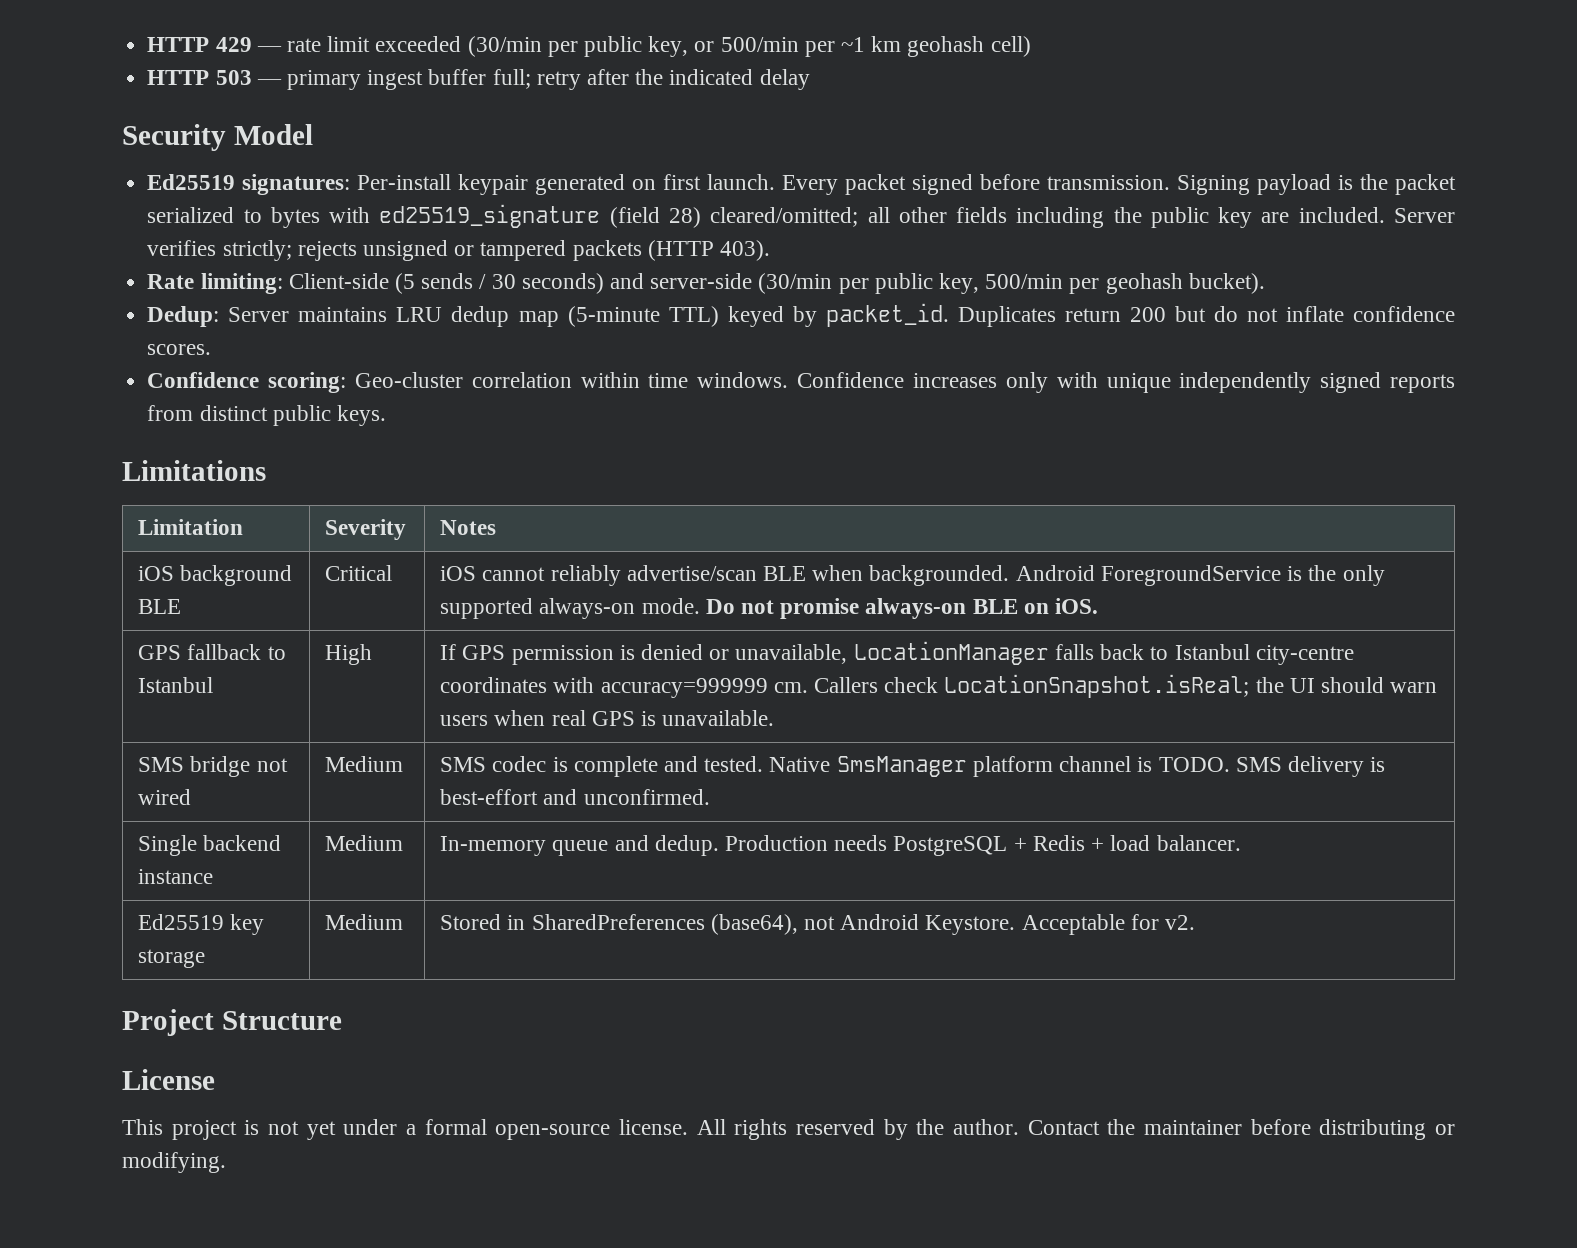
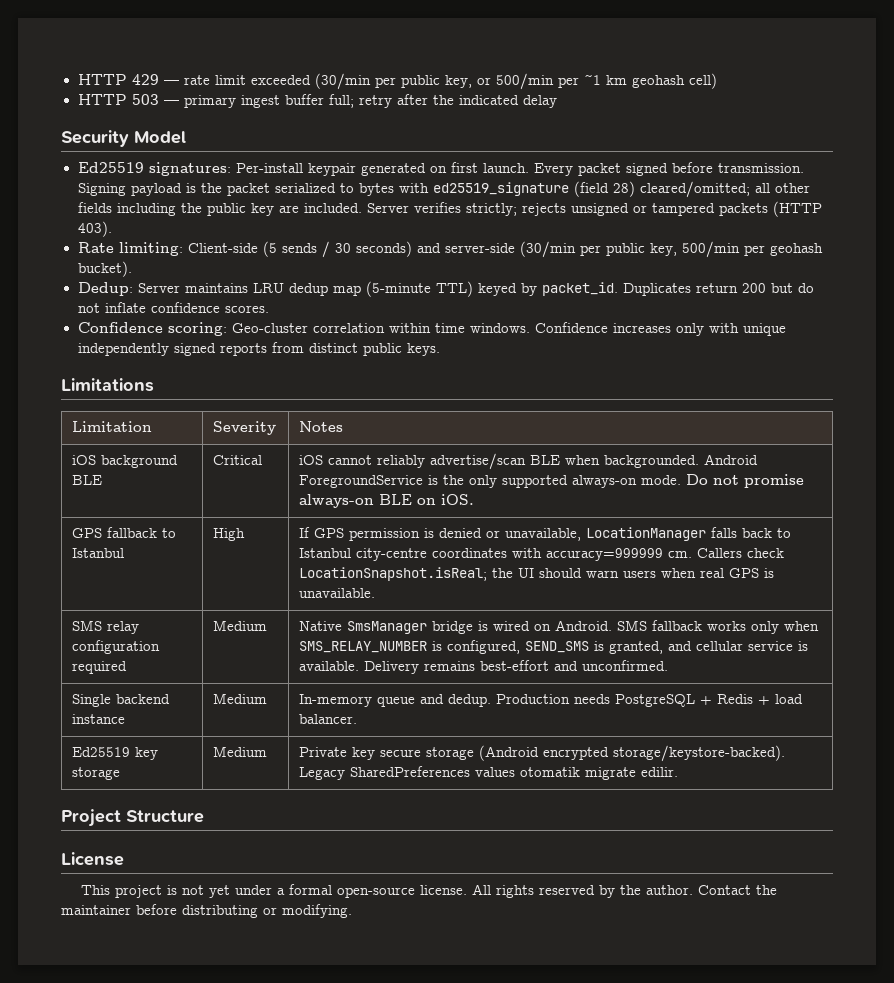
[190,756,288,777] [138,789,192,805] [325,756,404,772] [440,756,1386,777] bridge not wired | Medium | SMS codec is complete and tested. Native SmsManager platform channel is TODO. SMS delivery is -> [106,621,139,634] [71,640,160,654] [71,661,127,674] [212,620,267,631] [298,620,819,634] [298,640,808,654] [298,661,475,674] relay configuration required | Medium | Native SmsManager bridge is wired on Android. SMS fallback works only when SMS_RELAY_NUMBER is configured, SEND_SMS is granted, and cellular service is available. Delivery remains
[440,914,1196,935] Stored in SharedPreferences (base64), not Android Keystore. Acceptable for v2. -> [298,745,785,762] [298,766,678,780] Private key secure storage (Android encrypted storage/keystore-backed). Legacy SharedPreferences values otomatik migrate edilir.

